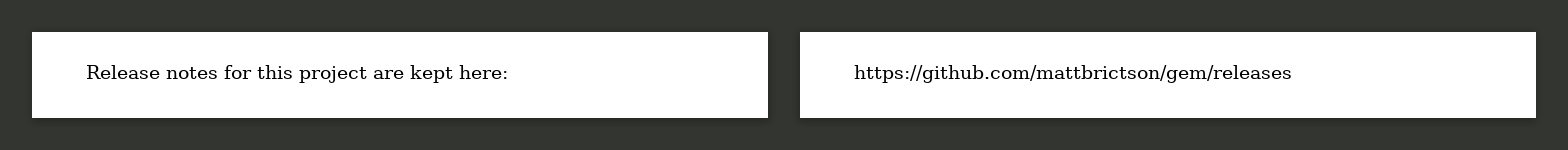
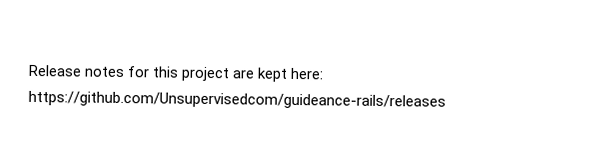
[854,65,1292,83] https://github.com/mattbrictson/gem/releases -> [28,90,446,110] https://github.com/Unsupervisedcom/guideance-rails/releases

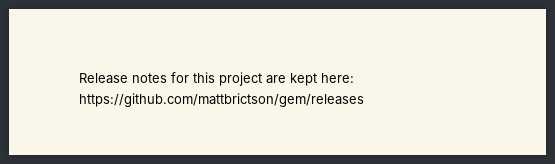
[28,90,446,110] https://github.com/Unsupervisedcom/guideance-rails/releases -> [79,93,364,107] https://github.com/mattbrictson/gem/releases

